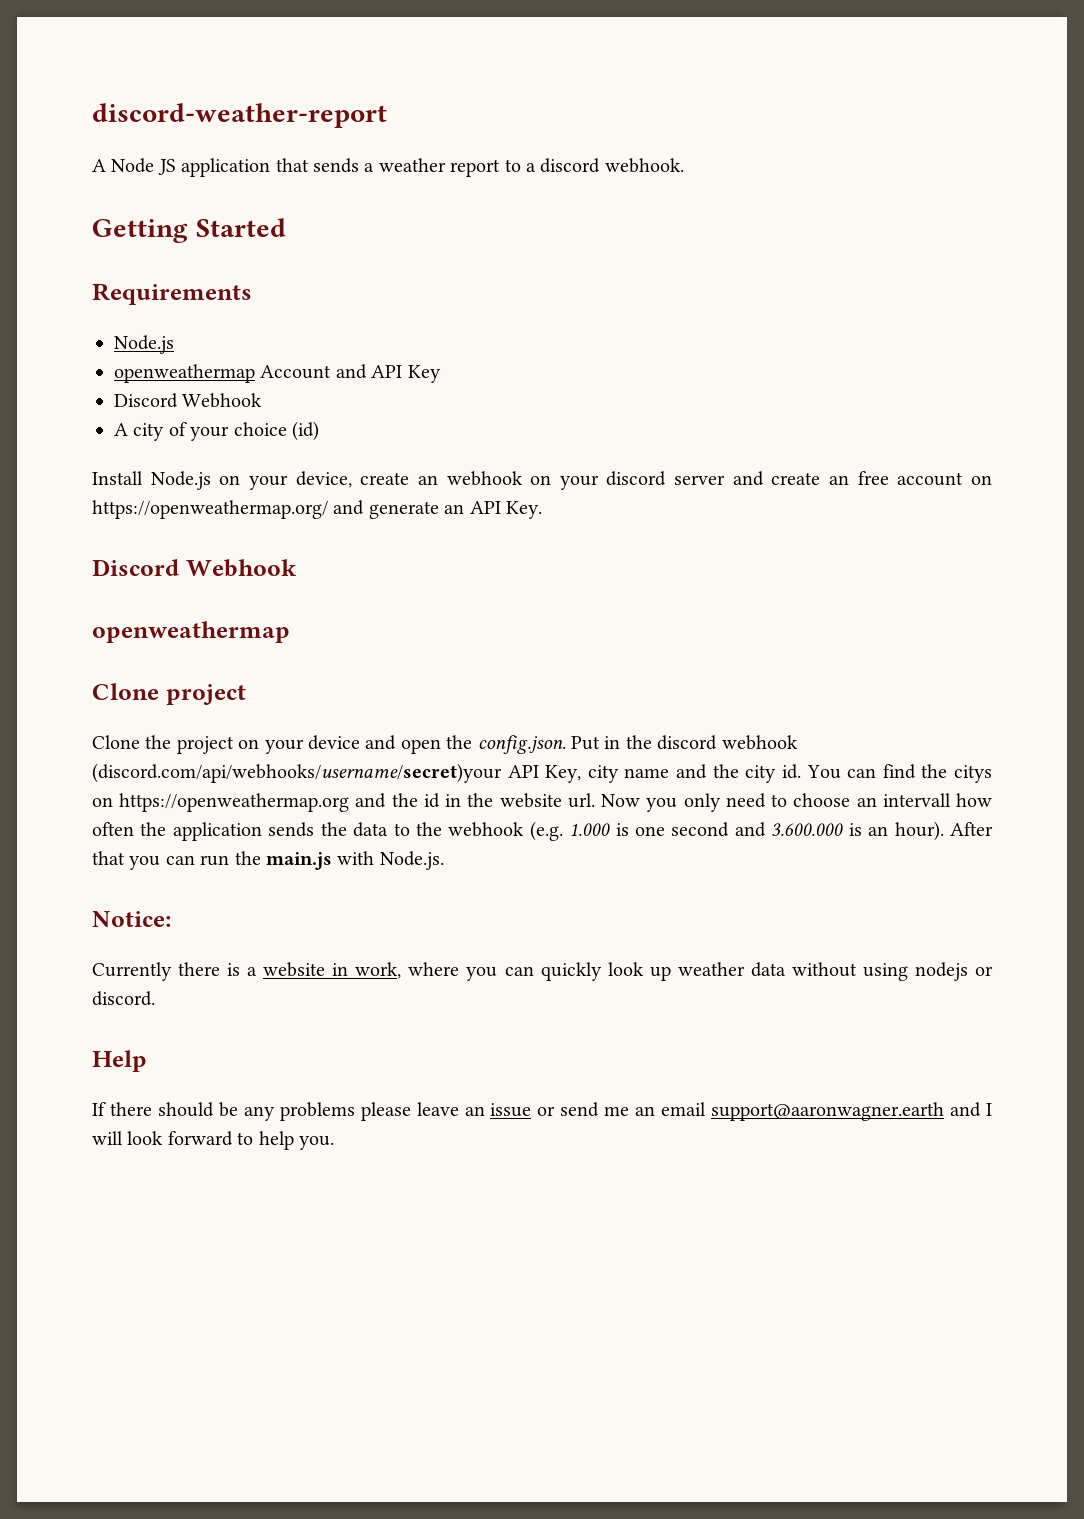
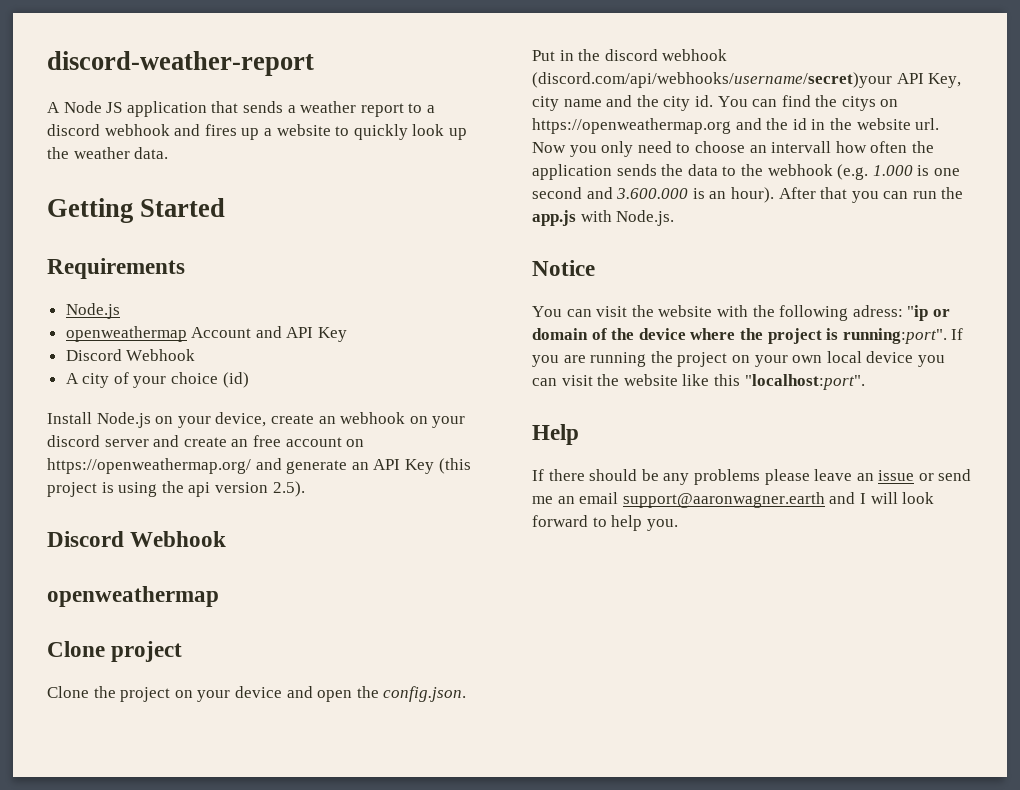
[604,158,684,173] webhook. -> [104,124,467,140] [47,147,169,159] webhook and fires up a website to quickly look up the weather data.
[505,501,542,519] Key. -> [404,458,471,474] [47,481,305,497] Key (this project is using the api version 2.5).
[266,852,332,870] main.js -> [532,210,576,226] app.js
[92,911,171,927] [92,962,993,981] [92,991,155,1006] Notice: // Currently there is a website in work, where you can quickly look up weather data without using nodejs or discord. -> [532,260,595,276] [532,305,950,321] [532,328,964,344] [532,351,945,367] [532,374,865,390] Notice // You can visit the website with the following adress: "ip or domain of the device where the project is running:port". If you are running the project on your own local device you can visit the website like this "localhost:port".

